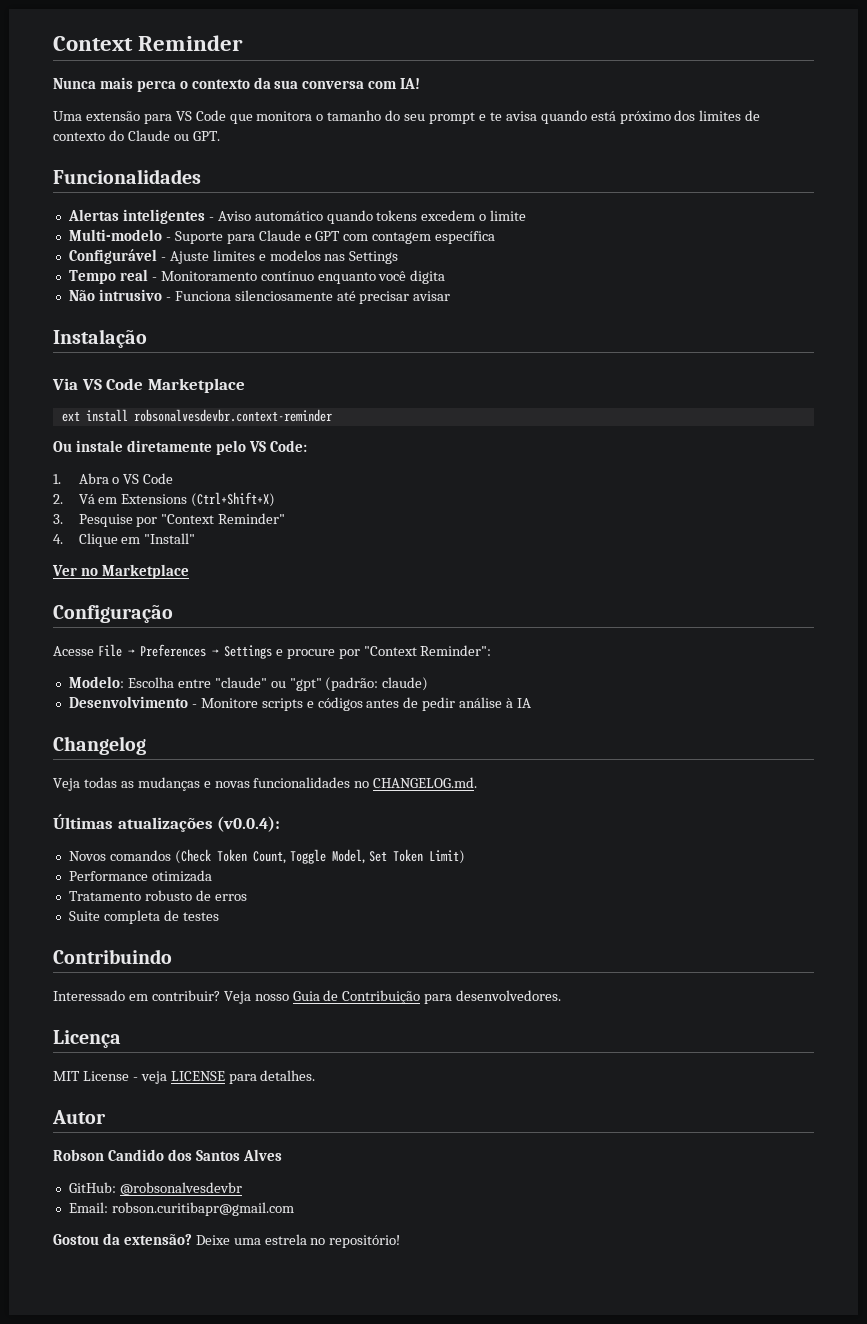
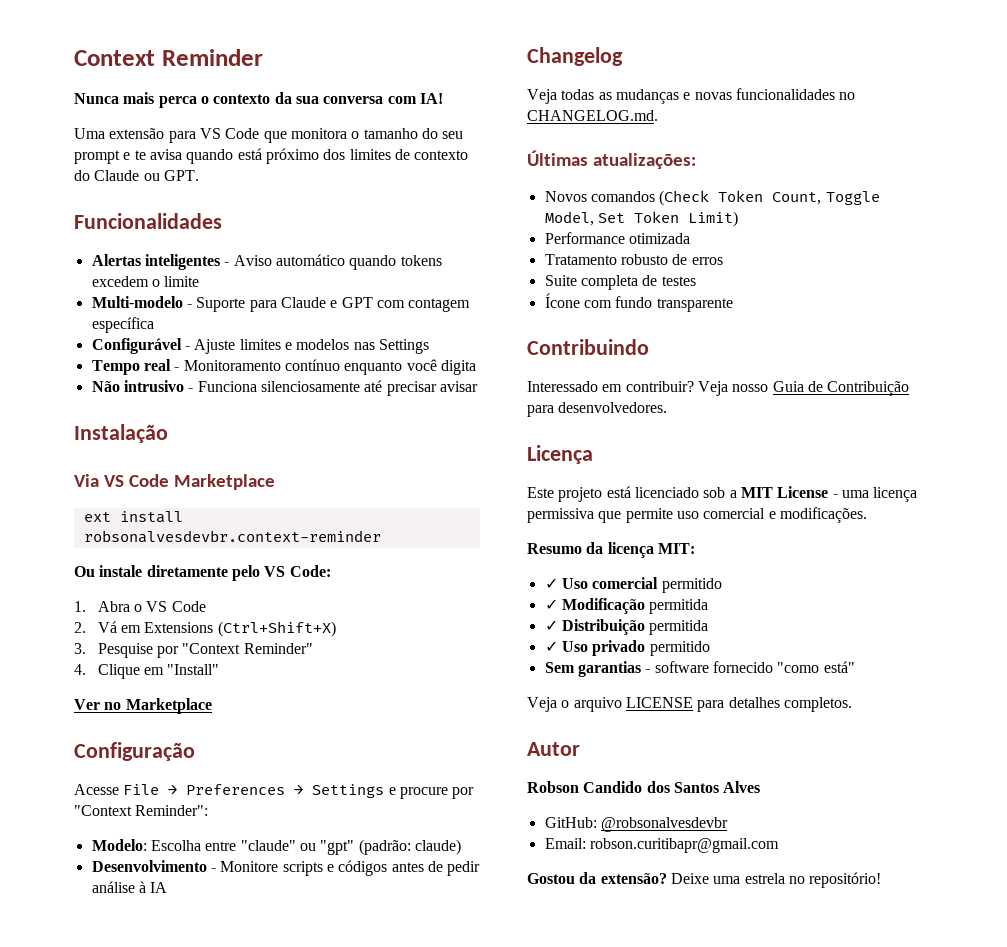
[117,816,281,832] atualizações (v0.0.4): -> [592,153,696,169] atualizações:
(219, 916) none -> [544,293,733,312] // Ícone com fundo transparente
[53,1070,316,1084] MIT License - veja LICENSE para detalhes. -> [527,486,918,502] [527,507,867,523] [527,542,695,558] [544,577,722,593] [544,598,709,614] [544,619,709,635] [544,640,710,656] [544,661,855,677] [527,697,852,712] Este projeto está licenciado sob a MIT License - uma licença permissiva que permite uso comercial e modificações. // Resumo da licença MIT: // ✓ Uso comercial permitido // ✓ Modificação permitida // ✓ Distribuição permitida // ✓ Uso privado permitido // Sem garantias - software fornecido "como está" // Veja o arquivo LICENSE para detalhes completos.

